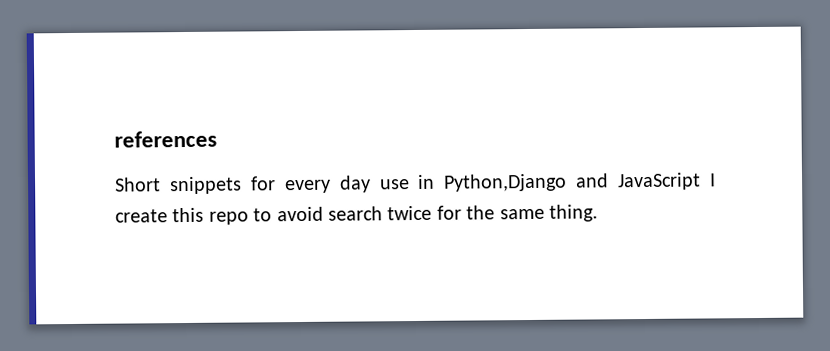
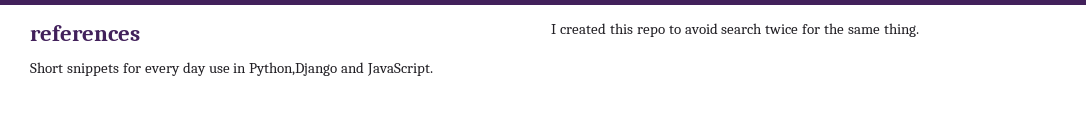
[617,172,716,191] [115,209,168,223] JavaScript I create -> [367,63,434,76] [551,23,606,34] JavaScript. // I created

